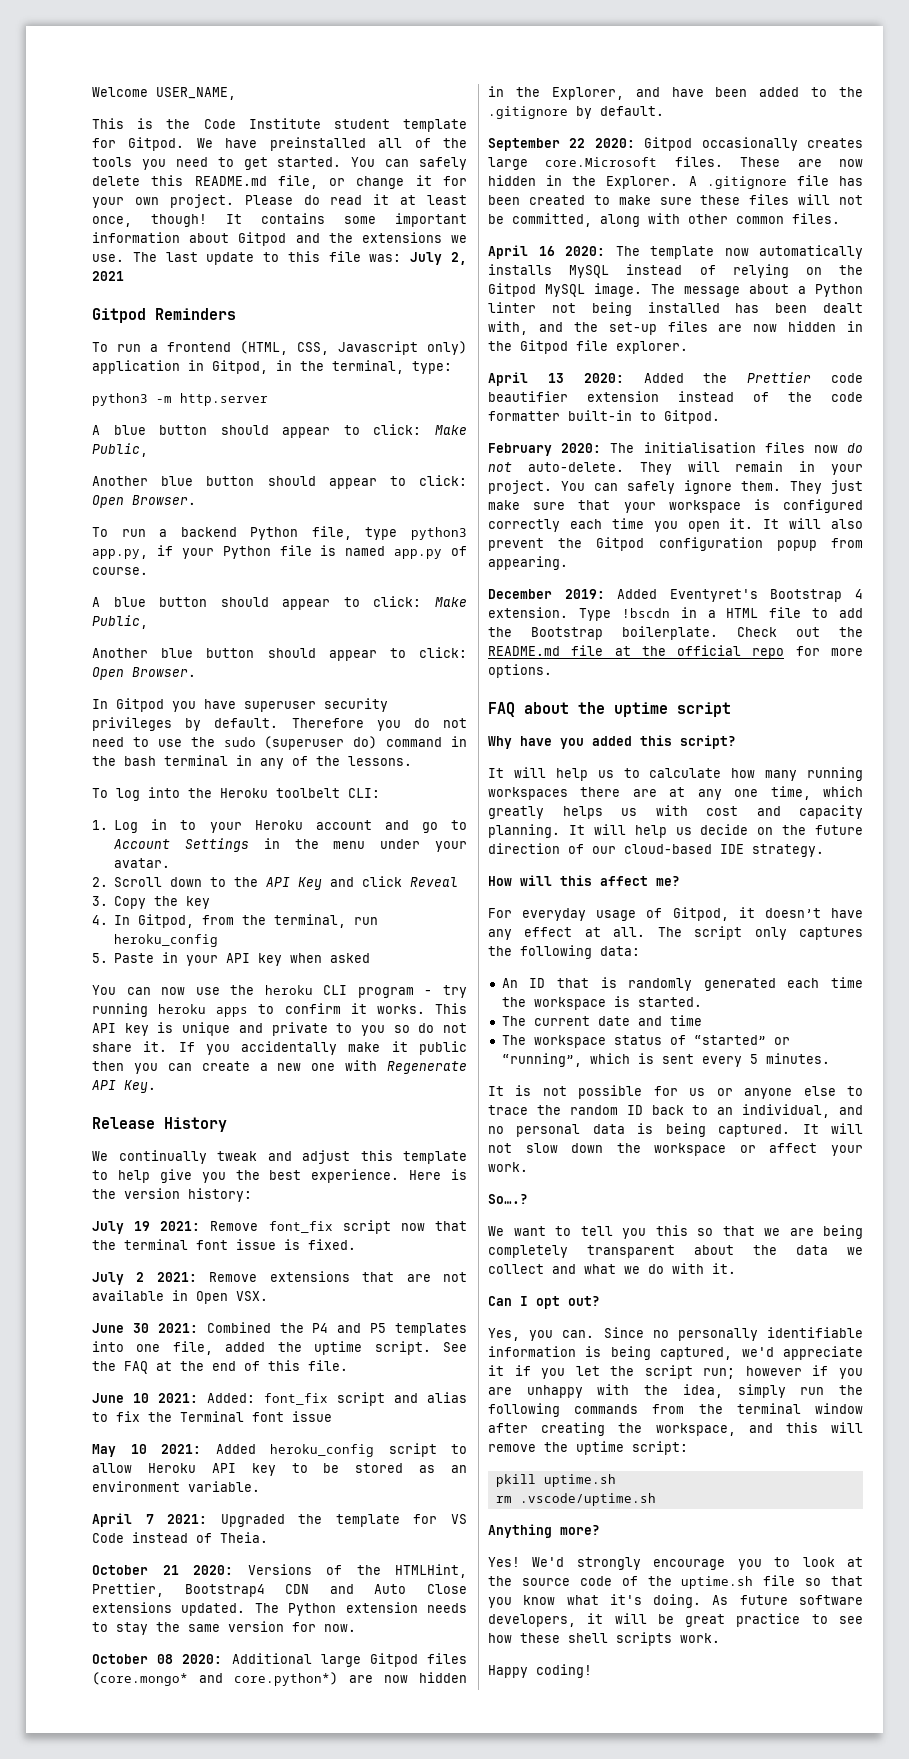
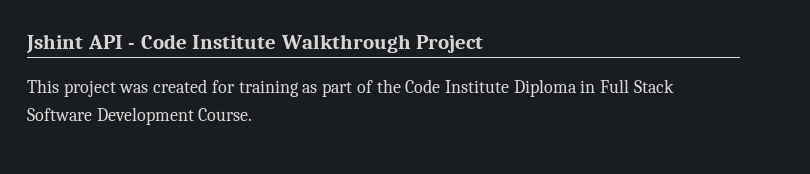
[92,87,236,100] [92,118,467,132] [92,137,467,151] [92,157,467,170] [92,175,467,189] [92,194,467,208] [92,213,467,227] [92,232,467,246] [92,251,467,265] [92,271,124,281] [92,308,236,323] [92,341,467,355] [92,360,452,374] [92,393,268,406] [92,424,467,438] [92,443,148,457] [92,475,467,489] [92,495,196,508] [92,526,467,540] [92,545,467,559] [92,567,148,575] [92,596,467,610] [92,615,148,629] [92,647,467,661] [92,667,196,680] [92,698,388,712] [92,717,468,731] [92,736,467,750] [92,755,412,769] [92,787,380,801] [92,819,467,833] [114,838,467,852] [114,858,171,868] [92,876,459,890] [92,896,211,909] [92,914,379,928] [114,934,219,947] [92,952,371,966] [92,985,467,998] [92,1003,468,1017] [92,1022,467,1036] [92,1041,467,1055] [92,1060,467,1074] [92,1080,156,1093] [92,1117,227,1132] [92,1150,467,1164] [92,1169,467,1183] [92,1188,252,1202] [92,1220,467,1234] [92,1239,356,1250] [92,1271,467,1285] [92,1290,268,1304] [92,1322,467,1336] [92,1341,467,1355] [92,1360,348,1374] [92,1392,467,1406] [92,1411,332,1422] [92,1443,467,1457] [92,1463,467,1476] [92,1481,260,1492] [92,1513,467,1527] [92,1532,268,1543] [92,1564,467,1578] [92,1583,467,1597] [92,1602,467,1616] [92,1621,356,1635] [92,1653,467,1667] [92,1672,467,1686] [488,86,863,100] [488,106,664,119] [488,137,863,151] [488,156,863,170] [488,175,863,189] [488,194,863,205] [488,213,840,227] [488,245,863,259] [488,264,863,278] [488,283,863,297] [488,302,863,316] [488,321,863,335] [488,340,688,354] [488,372,863,386] [488,391,863,402] [488,410,720,424] [488,442,863,456] [488,461,863,475] [488,480,863,494] [488,499,863,513] [488,518,863,532] [488,537,863,551] [488,556,568,570] [488,589,863,602] [488,607,863,621] [488,626,863,640] [488,645,863,659] [488,664,552,678] [488,702,731,717] [488,735,736,749] [488,767,863,781] [488,786,863,800] [488,805,863,819] [488,824,863,838] [488,843,824,857] [488,875,680,886] [488,907,863,921] [488,926,863,940] [488,945,640,959] [501,977,863,991] [501,996,702,1010] [501,1015,702,1026] [501,1035,790,1048] [501,1053,830,1067] [488,1085,863,1099] [488,1104,863,1118] [488,1123,863,1137] [488,1143,863,1156] [488,1162,528,1172] [488,1194,528,1204] [488,1225,863,1239] [488,1245,863,1258] [488,1263,736,1274] [488,1296,600,1309] [488,1327,863,1341] [488,1346,863,1360] [488,1365,863,1379] [488,1384,863,1398] [488,1403,863,1417] [488,1422,863,1436] [488,1441,688,1455] [495,1474,616,1487] [495,1493,656,1506] [488,1524,600,1538] [488,1557,863,1570] [488,1575,863,1589] [488,1594,863,1608] [488,1613,863,1627] [488,1632,720,1646] [488,1664,592,1678] Welcome USER_NAME, // This is the Code Institute student template for Gitpod. We have preinstalled all of the tools you need to get started. You can safely delete this README.md file, or change it for your own project. Please do read it at least once, though! It contains some important information about Gitpod and the extensions we use. The last update to this file was: July 2, 2021 // Gitpod Reminders // To run a frontend (HTML, CSS, Javascript only) application in Gitpod, in the terminal, type: // python3 -m http.server // A blue button should appear to click: Make Public, // Another blue button should appear to click: Open Browser. // To run a backend Python file, type python3 app.py, if your Python file is named app.py of course. // A blue button should appear to click: Make Public, // Another blue button should appear to click: Open Browser. // In Gitpod you have superuser security privileges by default. Therefore you do not need to use the sudo (superuser do) command in the bash terminal in any of the lessons. // To log into the Heroku toolbelt CLI: // 1. Log in to your Heroku account and go to Account Settings in the menu under your avatar. // 2. Scroll down to the API Key and click Reveal // 3. Copy the key // 4. In Gitpod, from the terminal, run heroku_config // 5. Paste in your API key when asked // You can now use the heroku CLI program - try running heroku apps to confirm it works. This API key is unique and private to you so do not share it. If you accidentally make it public then you can create a new one with Regenerate API Key. // Release History // We continually tweak and adjust this template to help give you the best experience. Here is the version history: // July 19 2021: Remove font_fix script now that the terminal font issue is fixed. // July 2 2021: Remove extensions that are not available in Open VSX. // June 30 2021: Combined the P4 and P5 templates into one file, added the uptime script. See the FAQ at the end of this file. // June 10 2021: Added: font_fix script and alias to fix the Terminal font issue // May 10 2021: Added heroku_config script to allow Heroku API key to be stored as an environment variable. // April 7 2021: Upgraded the template for VS Code instead of Theia. // October 21 2020: Versions of the HTMLHint, Prettier, Bootstrap4 CDN and Auto Close extensions updated. The Python extension needs to stay the same version for now. // October 08 2020: Additional large Gitpod files (core.mongo* and core.python*) are now hidden in the Explorer, and have been added to the .gitignore by default. // September 22 2020: Gitpod occasionally creates large core.Microsoft files. These are now hidden in the Explorer. A .gitignore file has been created to make sure these files will not be committed, along with other common files. // April 16 2020: The template now automatically installs MySQL instead of relying on the Gitpod MySQL image. The message about a Python linter not being installed has been dealt with, and the set-up files are now hidden in the Gitpod file explorer. // April 13 2020: Added the Prettier code beautifier extension instead of the code formatter built-in to Gitpod. // February 2020: The initialisation files now do not auto-delete. They will remain in your project. You can safely ignore them. They just make sure that your workspace is configured correctly each time you open it. It will also prevent the Gitpod configuration popup from appearing. // December 2019: Added Eventyret's Bootstrap 4 extension. Type !bscdn in a HTML file to add the Bootstrap boilerplate. Check out the README.md file at the official repo for more options. // FAQ about the uptime script // Why have you added this script? // It will help us to calculate how many running workspaces there are at any one time, which greatly helps us with cost and capacity planning. It will help us decide on the future direction of our cloud-based IDE strategy. // How will this affect me? // For everyday usage of Gitpod, it doesn’t have any effect at all. The script only captures the following data: // An ID that is randomly generated each time the workspace is started. // The current date and time // The workspace status of “started” or “running”, which is sent every 5 minutes. // It is not possible for us or anyone else to trace the random ID back to an individual, and no personal data is being captured. It will not slow down the workspace or affect your work. // So….? // We want to tell you this so that we are being completely transparent about the data we collect and what we do with it. // Can I opt out? // Yes, you can. Since no personally identifiable information is being captured, we'd appreciate it if you let the script run; however if you are unhappy with the idea, simply run the following commands from the terminal window after creating the workspace, and this will remove the uptime script: // pkill uptime.sh // rm .vscode/uptime.sh // Anything more? // Yes! We'd strongly encourage you to look at the source code of the uptime.sh file so that you know what it's doing. As future software developers, it will be great practice to see how these shell scripts work. // Happy coding! -> [26,34,484,53] [27,79,674,97] [27,107,253,125] Jshint API - Code Institute Walkthrough Project // This project was created for training as part of the Code Institute Diploma in Full Stack Software Development Course.

